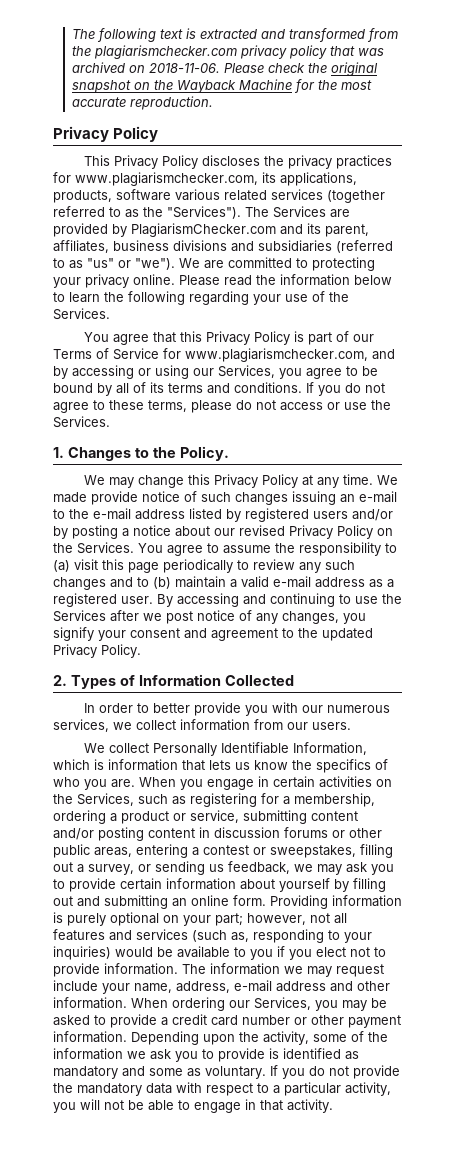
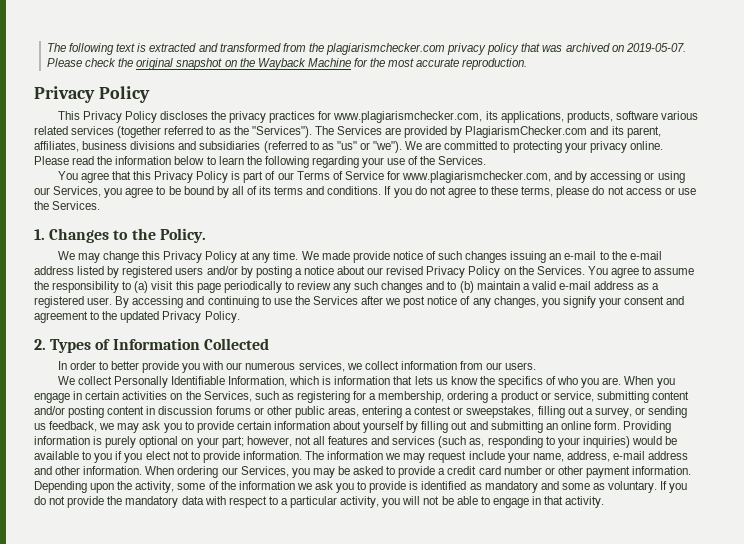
[148,63,220,73] 2018-11-06. -> [625,43,686,52] 2019-05-07.

